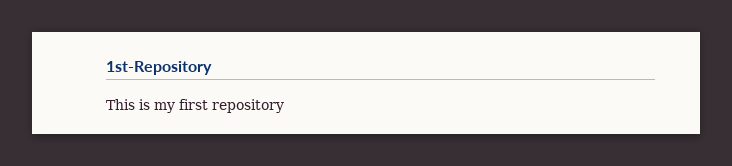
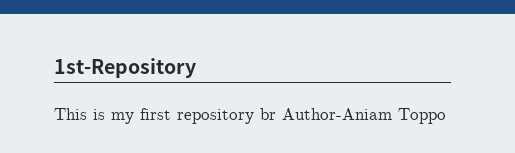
(284, 106) none -> [260,108,446,124] br Author-Aniam Toppo

